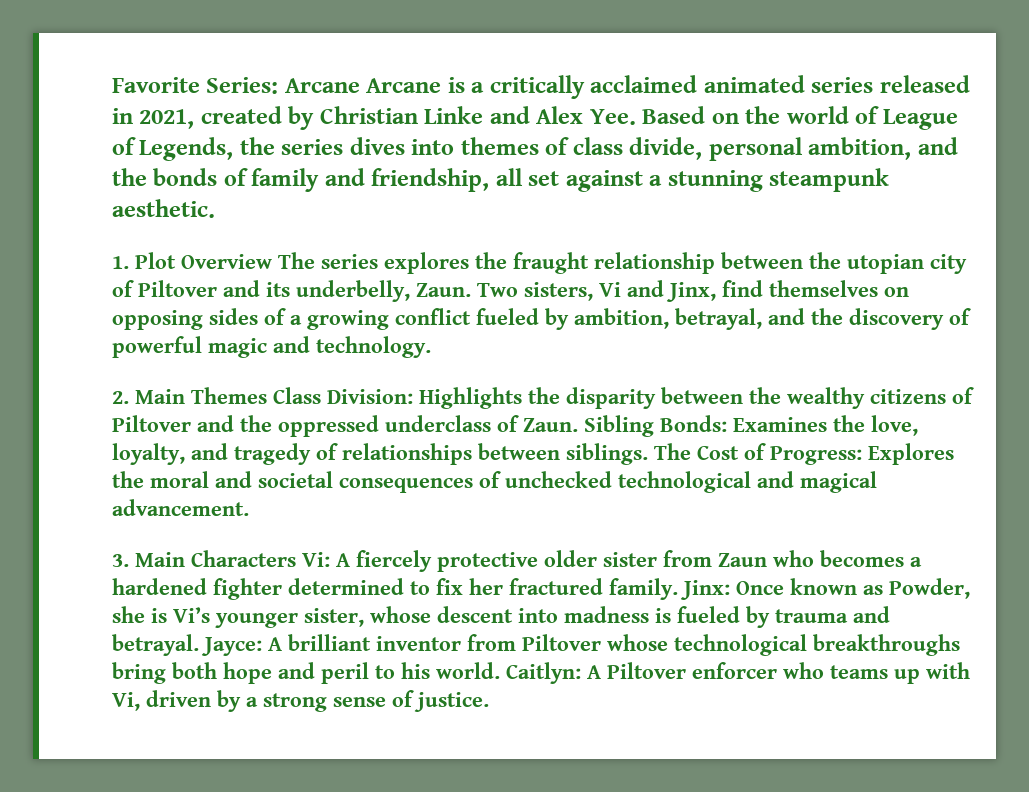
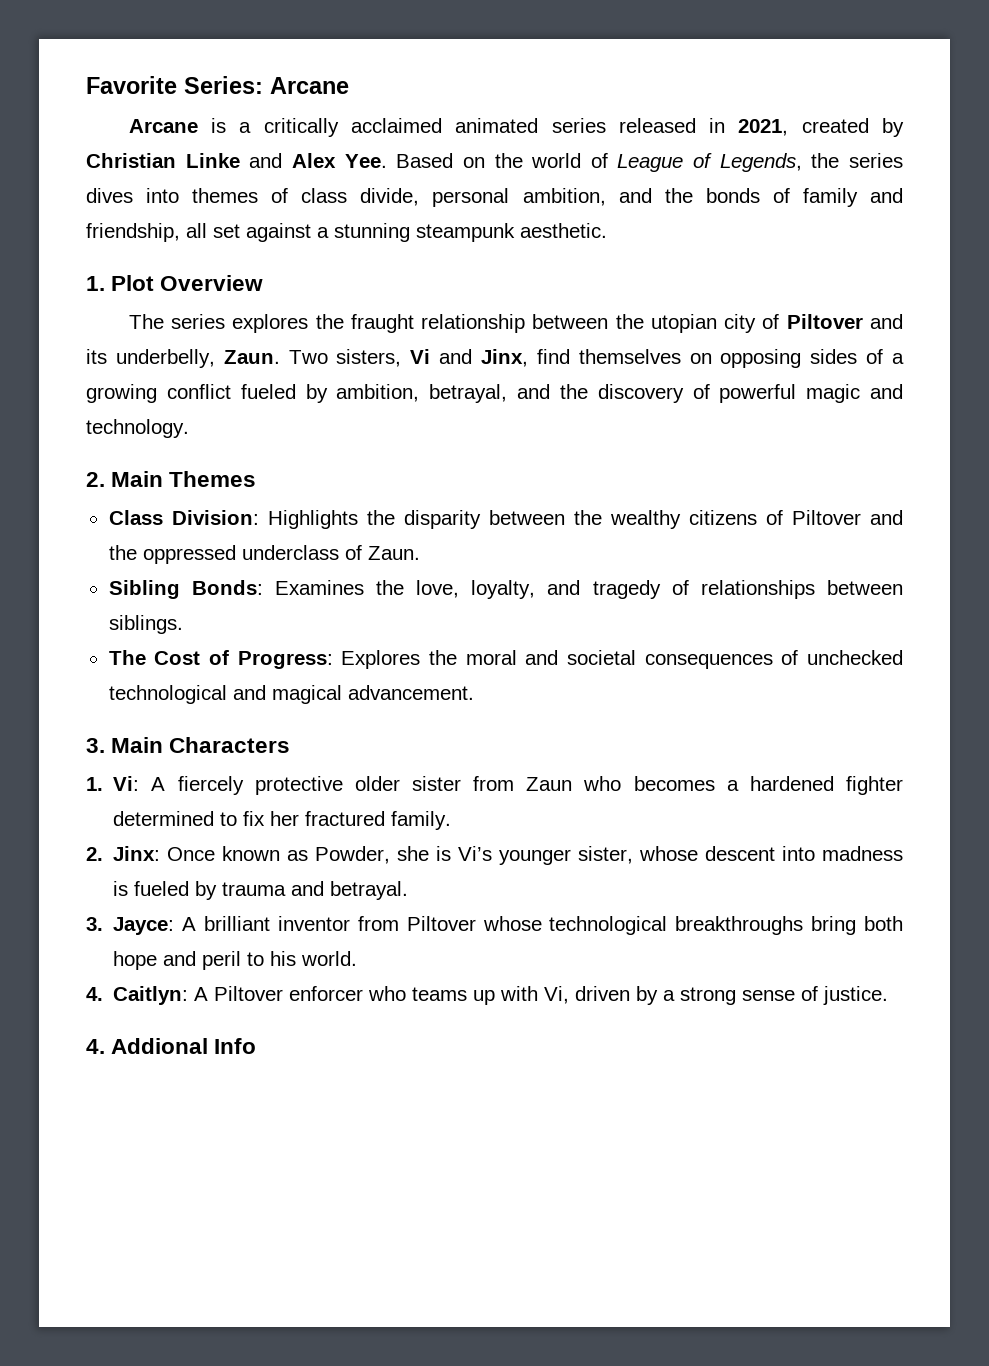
(360, 85) none -> (349, 85) //
(272, 261) none -> (264, 283) //
(267, 395) none -> (257, 479) //
(578, 425) none -> (420, 553) //
(648, 454) none -> (183, 624) //
(296, 558) none -> [86,777,103,791] // 1.
(678, 589) none -> [86,847,103,861] // 2.
(199, 645) none -> [86,917,103,931] // 3.
(500, 670) none -> [86,987,103,1001] // 4.
(489, 702) none -> [86,1038,257,1054] // 4. Addional Info

